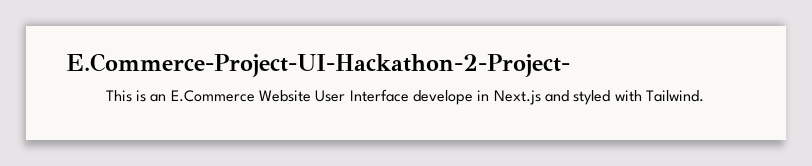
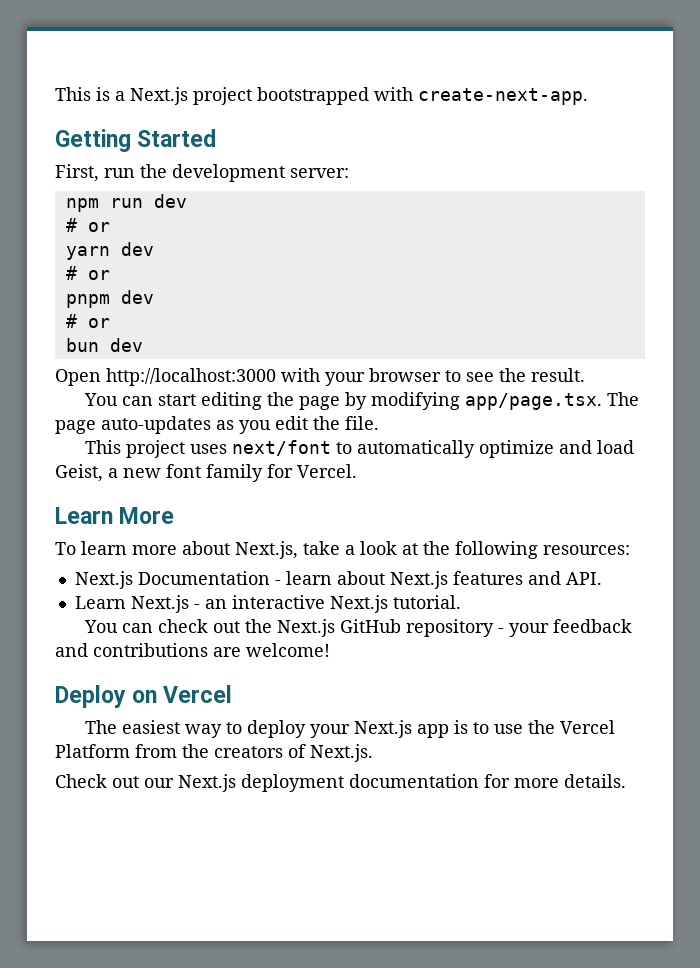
[66,53,570,77] [105,89,704,105] E.Commerce-Project-UI-Hackathon-2-Project- // This is an E.Commerce Website User Interface develope in Next.js and styled with Tailwind. -> [55,87,588,105] [55,129,217,152] [55,164,349,182] [65,194,187,212] [65,218,110,232] [65,242,154,260] [65,266,110,280] [65,290,154,308] [65,314,110,328] [65,338,143,352] [55,368,585,386] [83,392,639,410] [55,416,379,434] [84,440,634,458] [55,464,357,482] [55,507,175,524] [55,541,630,559] [74,571,602,589] [74,595,461,613] [83,619,632,637] [55,643,330,657] [55,685,233,708] [84,720,615,738] [55,744,373,762] [55,774,626,792] This is a Next.js project bootstrapped with create-next-app. // Getting Started // First, run the development server: // npm run dev // # or // yarn dev // # or // pnpm dev // # or // bun dev // Open http://localhost:3000 with your browser to see the result. // You can start editing the page by modifying app/page.tsx. The page auto-updates as you edit the file. // This project uses next/font to automatically optimize and load Geist, a new font family for Vercel. // Learn More // To learn more about Next.js, take a look at the following resources: // Next.js Documentation - learn about Next.js features and API. // Learn Next.js - an interactive Next.js tutorial. // You can check out the Next.js GitHub repository - your feedback and contributions are welcome! // Deploy on Vercel // The easiest way to deploy your Next.js app is to use the Vercel Platform from the creators of Next.js. // Check out our Next.js deployment documentation for more details.

